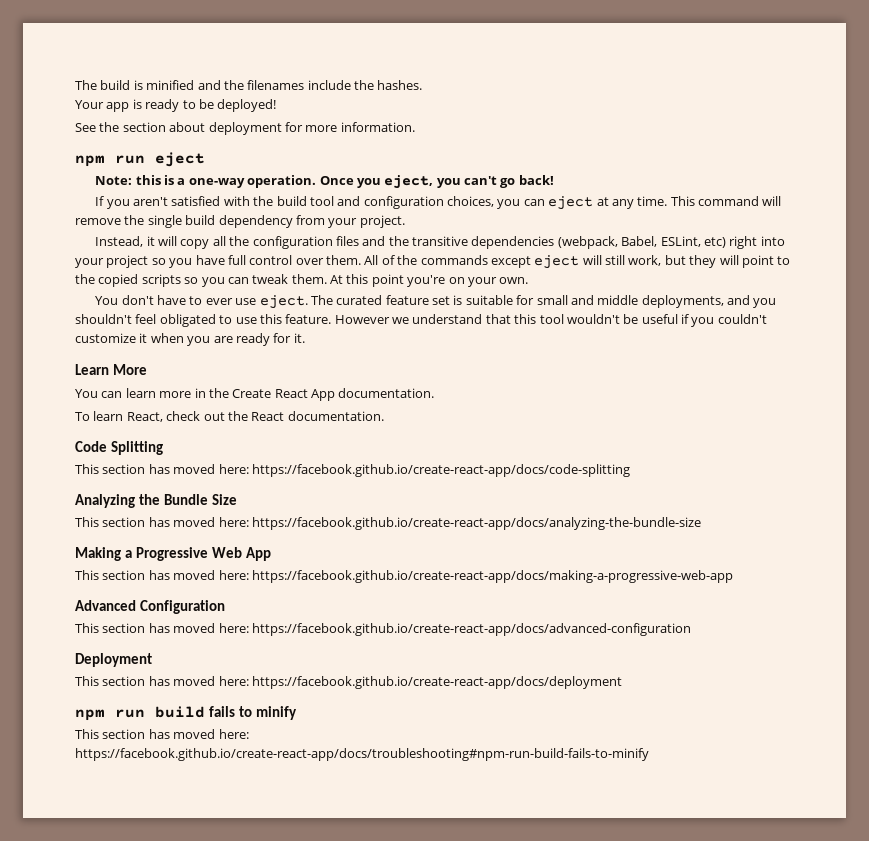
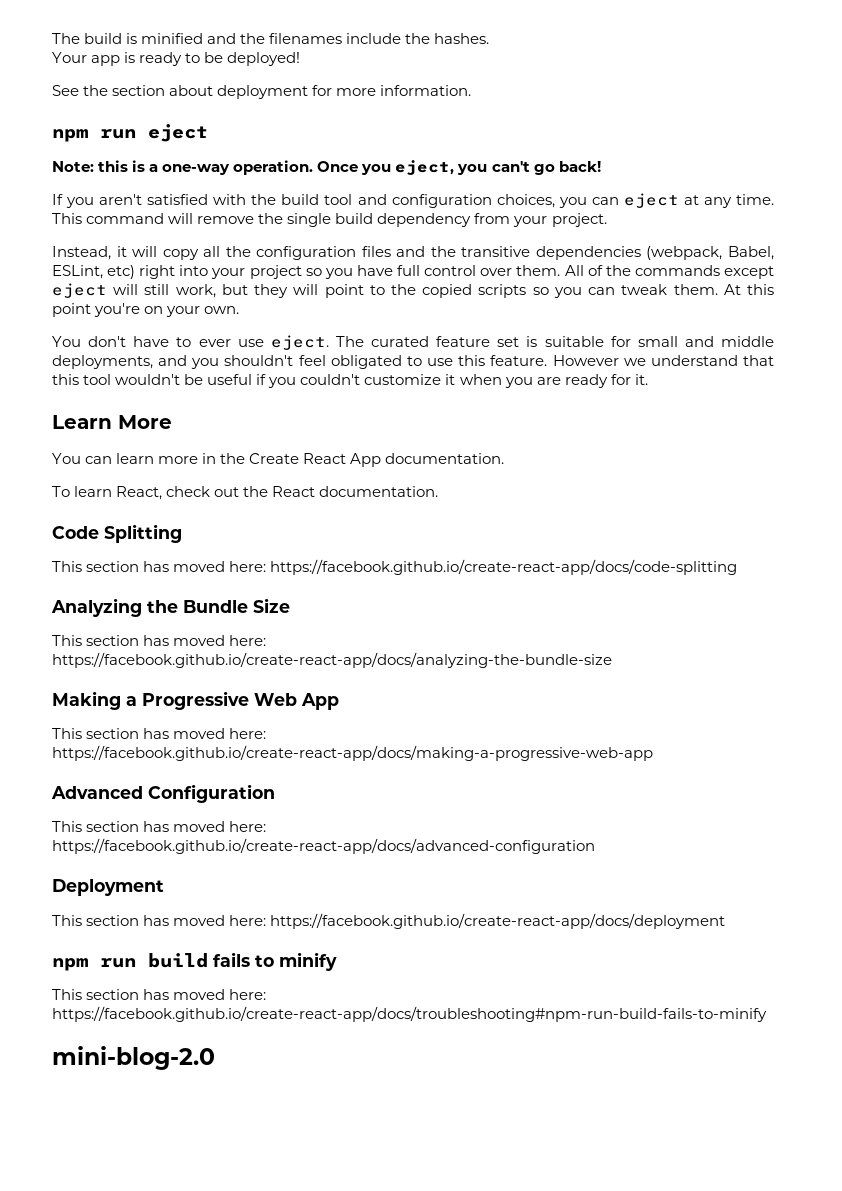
(649, 754) none -> [52,1046,215,1070] // mini-blog-2.0

